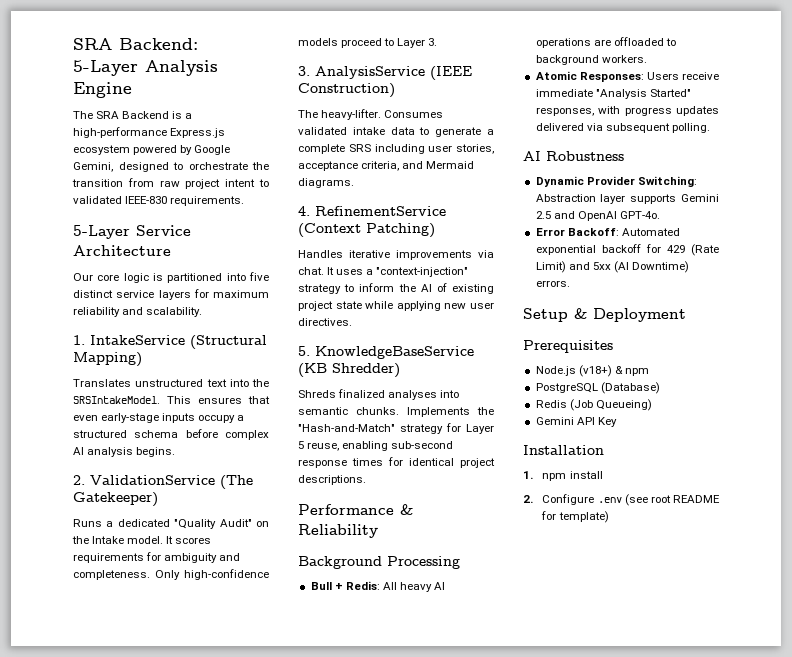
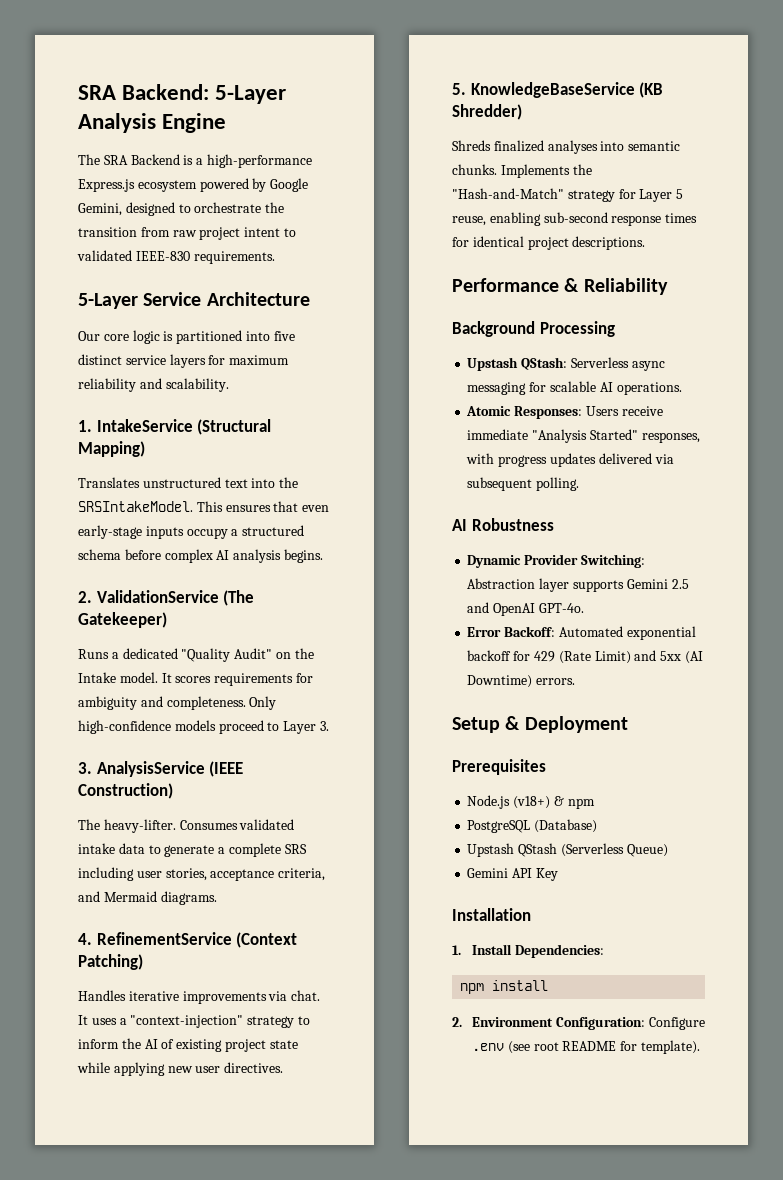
[310,581,446,592] [535,37,676,48] [535,55,647,65] Bull + Redis: All heavy AI operations are offloaded to background workers. -> [467,357,665,371] [467,381,682,395] Upstash QStash: Serverless async messaging for scalable AI operations.
[535,399,652,411] Redis (Job Queueing) -> [467,843,668,857] Upstash QStash (Serverless Queue)
(533, 475) none -> [471,944,604,958] Install Dependencies: //
(533, 499) none -> [471,1017,645,1030] Environment Configuration:
[558,511,609,523] template) -> [640,1040,700,1054] template).

